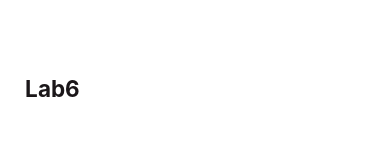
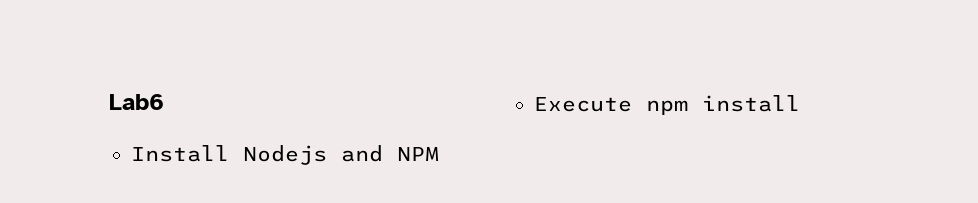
(80, 88) none -> [131,145,439,165] [534,95,800,115] // Install Nodejs and NPM // Execute npm install

